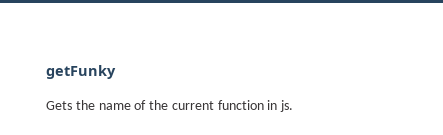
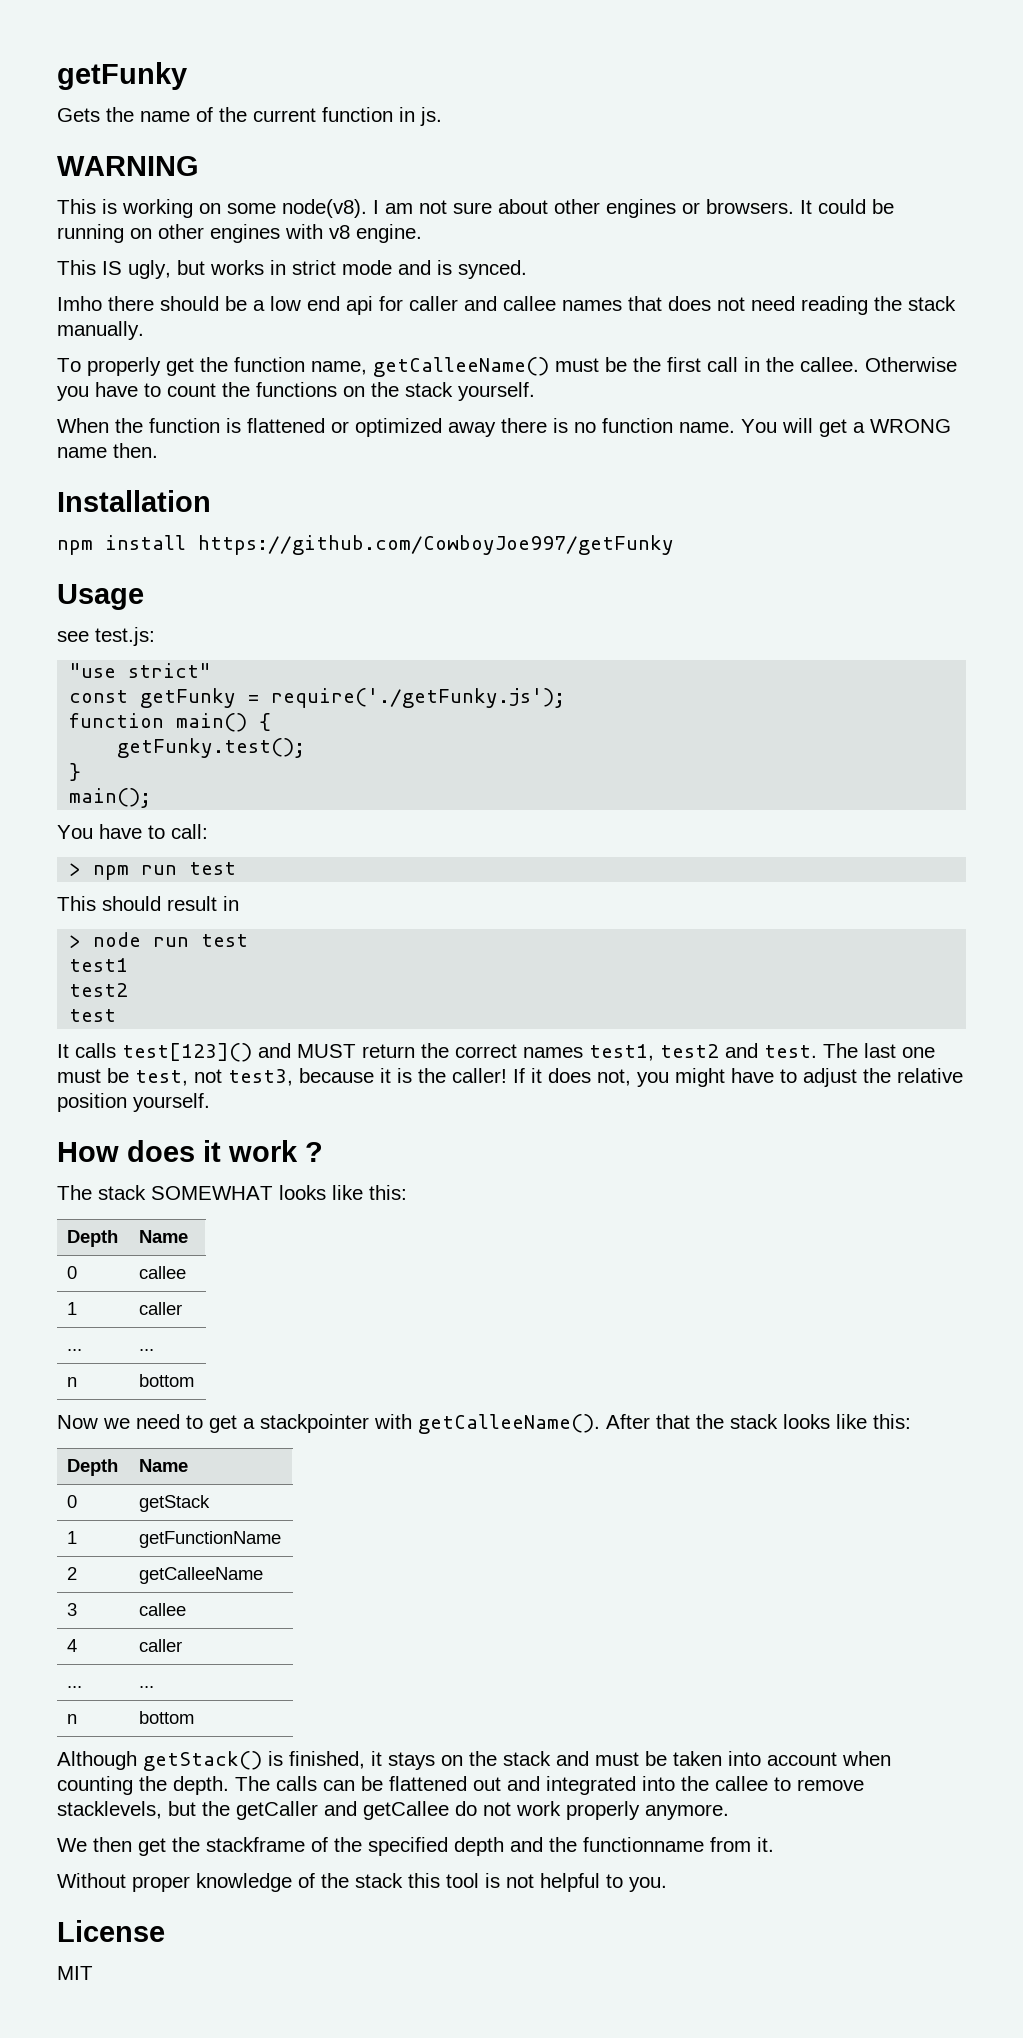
(294, 106) none -> [57,156,199,176] [57,199,894,218] [57,224,422,243] [57,260,527,279] [57,296,956,315] [57,321,144,340] [57,357,957,377] [57,382,535,401] [57,418,951,437] [57,443,158,458] [57,490,211,512] [57,535,674,555] [57,584,144,610] [57,627,155,646] [69,663,212,678] [69,688,566,708] [69,713,272,732] [117,738,306,758] [69,763,82,781] [69,788,152,808] [57,824,208,839] [69,862,237,880] [57,896,239,911] [69,932,249,948] [69,958,129,972] [69,983,129,997] [69,1009,117,1022] [57,1043,935,1062] [57,1068,963,1087] [57,1093,210,1112] [57,1140,323,1162] [57,1185,407,1200] [67,1230,119,1247] [139,1230,189,1243] [67,1266,78,1279] [139,1266,187,1279] [67,1302,78,1315] [139,1302,183,1315] [67,1349,83,1351] [139,1349,155,1351] [67,1377,78,1387] [139,1374,195,1387] [57,1414,911,1434] [67,1459,119,1476] [139,1459,189,1472] [67,1495,78,1508] [139,1495,211,1512] [67,1531,78,1544] [139,1531,282,1548] [67,1567,78,1580] [139,1567,264,1584] [67,1603,78,1616] [139,1603,187,1616] [67,1639,78,1652] [139,1639,183,1652] [67,1686,83,1688] [139,1686,155,1688] [67,1714,78,1724] [139,1711,195,1724] [57,1751,891,1771] [57,1776,864,1795] [57,1801,729,1820] [57,1837,774,1856] [57,1873,667,1892] [57,1920,165,1942] [57,1966,93,1980] // WARNING // This is working on some node(v8). I am not sure about other engines or browsers. It could be running on other engines with v8 engine. // This IS ugly, but works in strict mode and is synced. // Imho there should be a low end api for caller and callee names that does not need reading the stack manually. // To properly get the function name, getCalleeName() must be the first call in the callee. Otherwise you have to count the functions on the stack yourself. // When the function is flattened or optimized away there is no function name. You will get a WRONG name then. // Installation // npm install https://github.com/CowboyJoe997/getFunky // Usage // see test.js: // "use strict" // const getFunky = require('./getFunky.js'); // function main() { // getFunky.test(); // } // main(); // You have to call: // > npm run test // This should result in // > node run test // test1 // test2 // test // It calls test[123]() and MUST return the correct names test1, test2 and test. The last one must be test, not test3, because it is the caller! If it does not, you might have to adjust the relative position yourself. // How does it work ? // The stack SOMEWHAT looks like this: // Depth | Name // 0 | callee // 1 | caller // ... | ... // n | bottom // Now we need to get a stackpointer with getCalleeName(). After that the stack looks like this: // Depth | Name // 0 | getStack // 1 | getFunctionName // 2 | getCalleeName // 3 | callee // 4 | caller // ... | ... // n | bottom // Although getStack() is finished, it stays on the stack and must be taken into account when counting the depth. The calls can be flattened out and integrated into the callee to remove stacklevels, but the getCaller and getCallee do not work properly anymore. // We then get the stackframe of the specified depth and the functionname from it. // Without proper knowledge of the stack this tool is not helpful to you. // License // MIT

